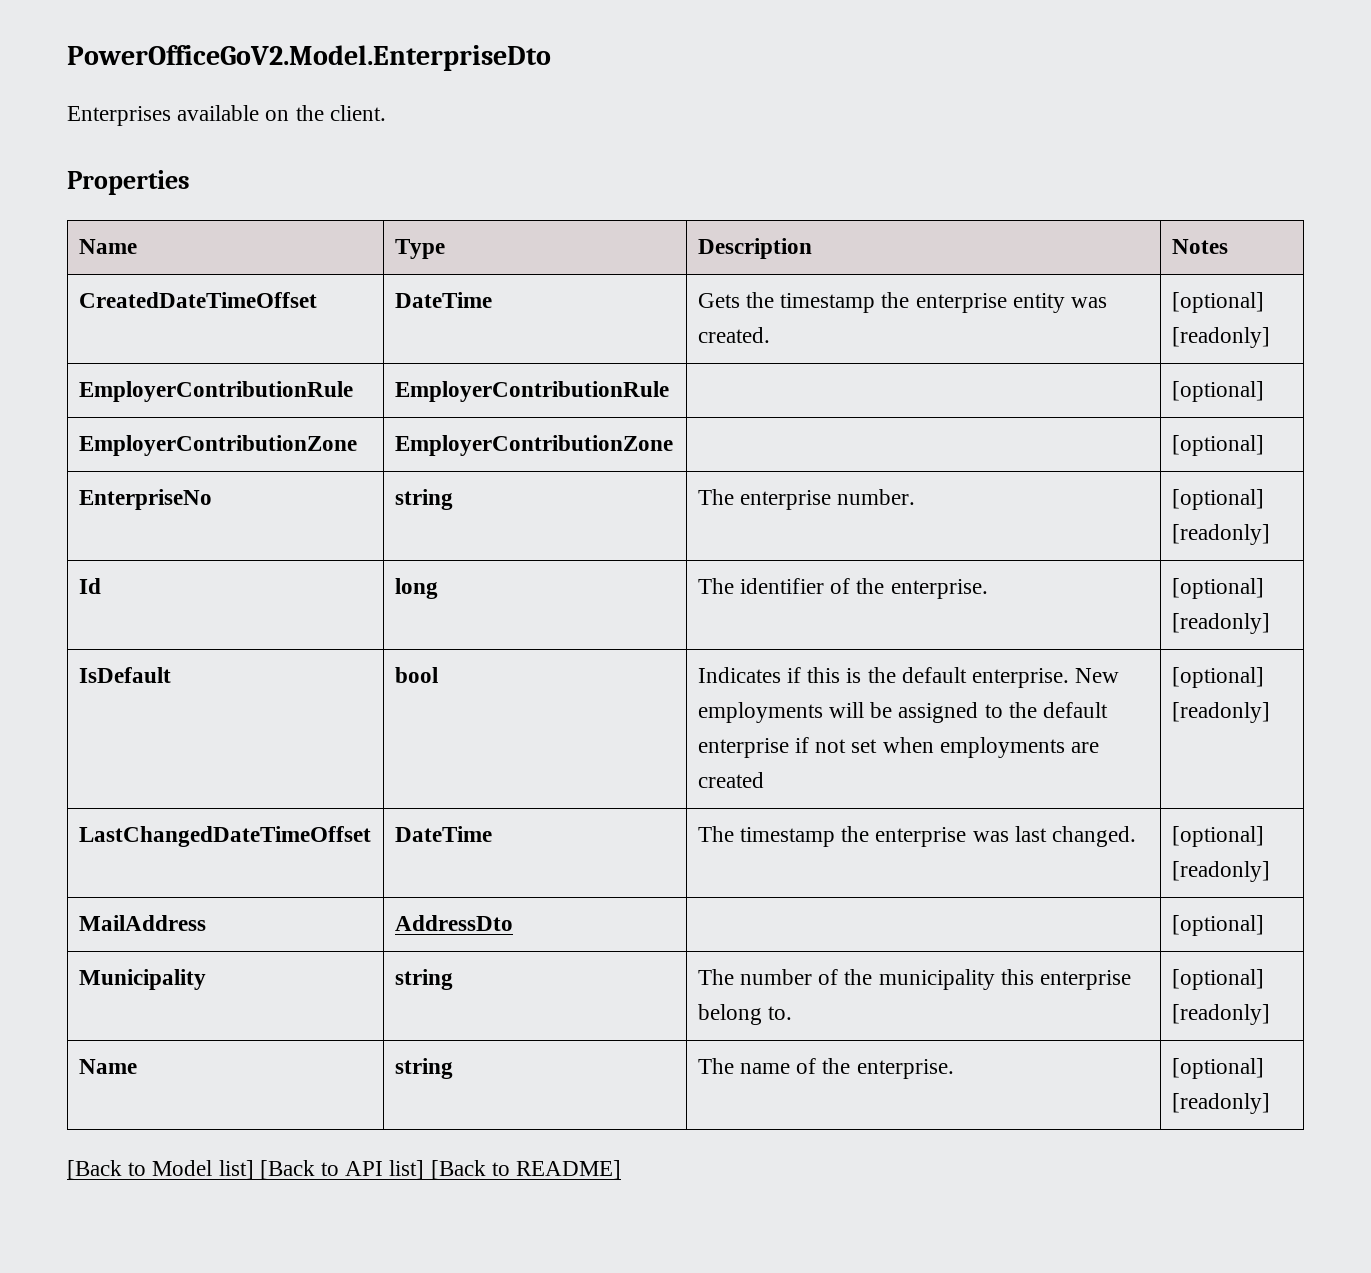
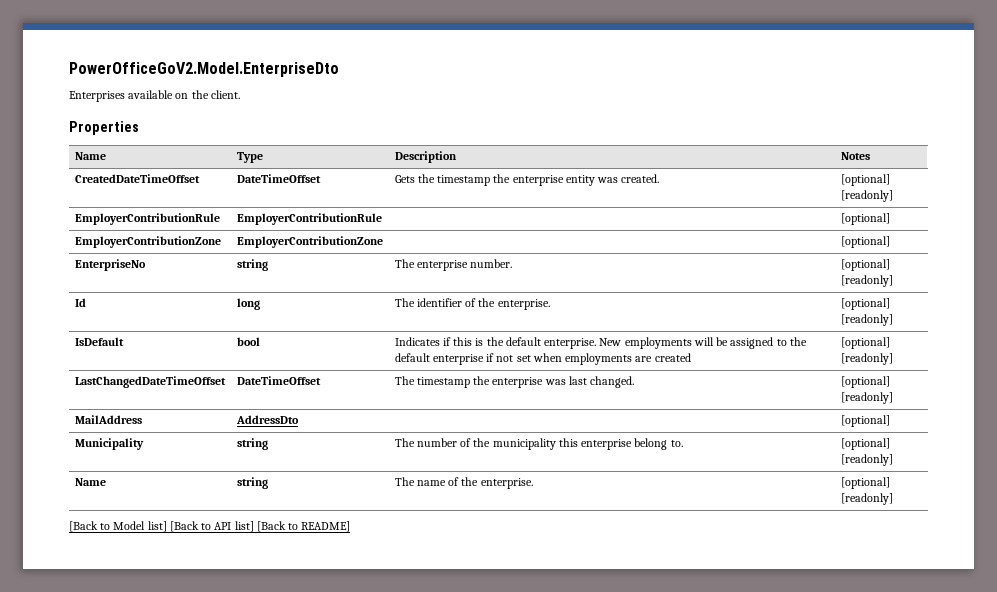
[394,292,492,308] DateTime -> [236,174,321,183] DateTimeOffset
[394,826,492,842] DateTime -> [236,376,321,385] DateTimeOffset

